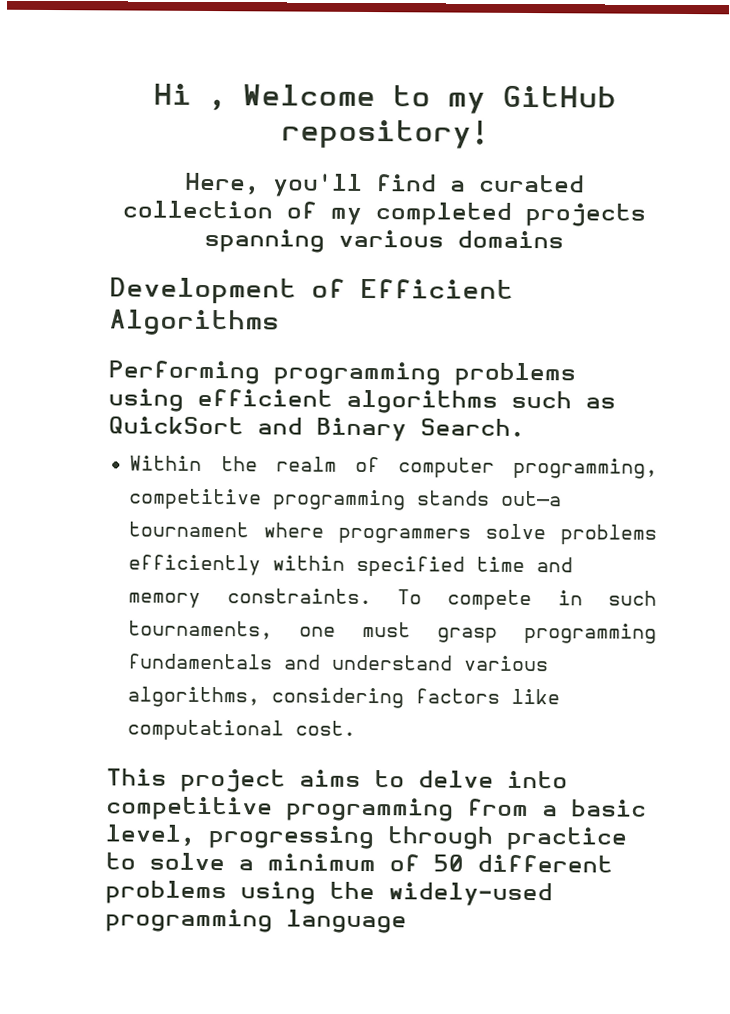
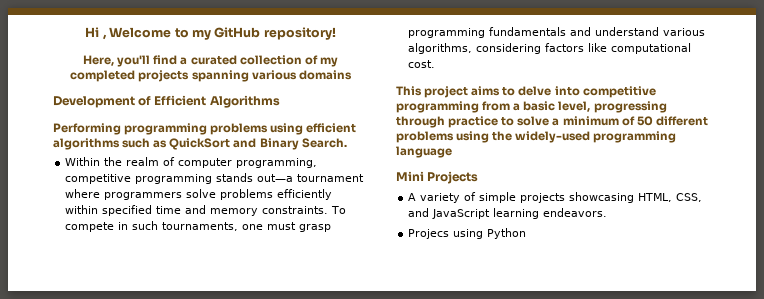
(407, 921) none -> [396,171,479,184] [408,192,703,203] [408,208,608,219] [408,228,527,239] // Mini Projects // A variety of simple projects showcasing HTML, CSS, and JavaScript learning endeavors. // Projecs using Python

